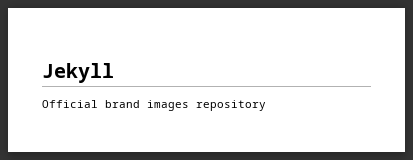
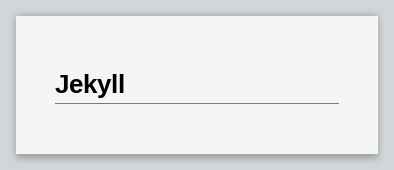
[42,100,266,111] // Official brand images repository -> (125, 86) none

